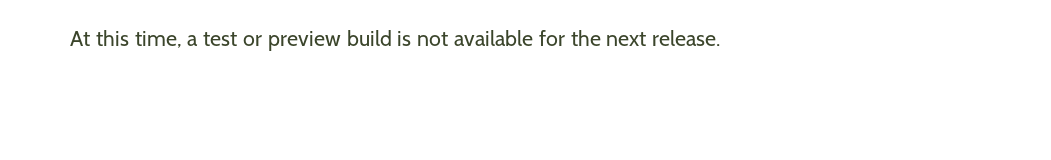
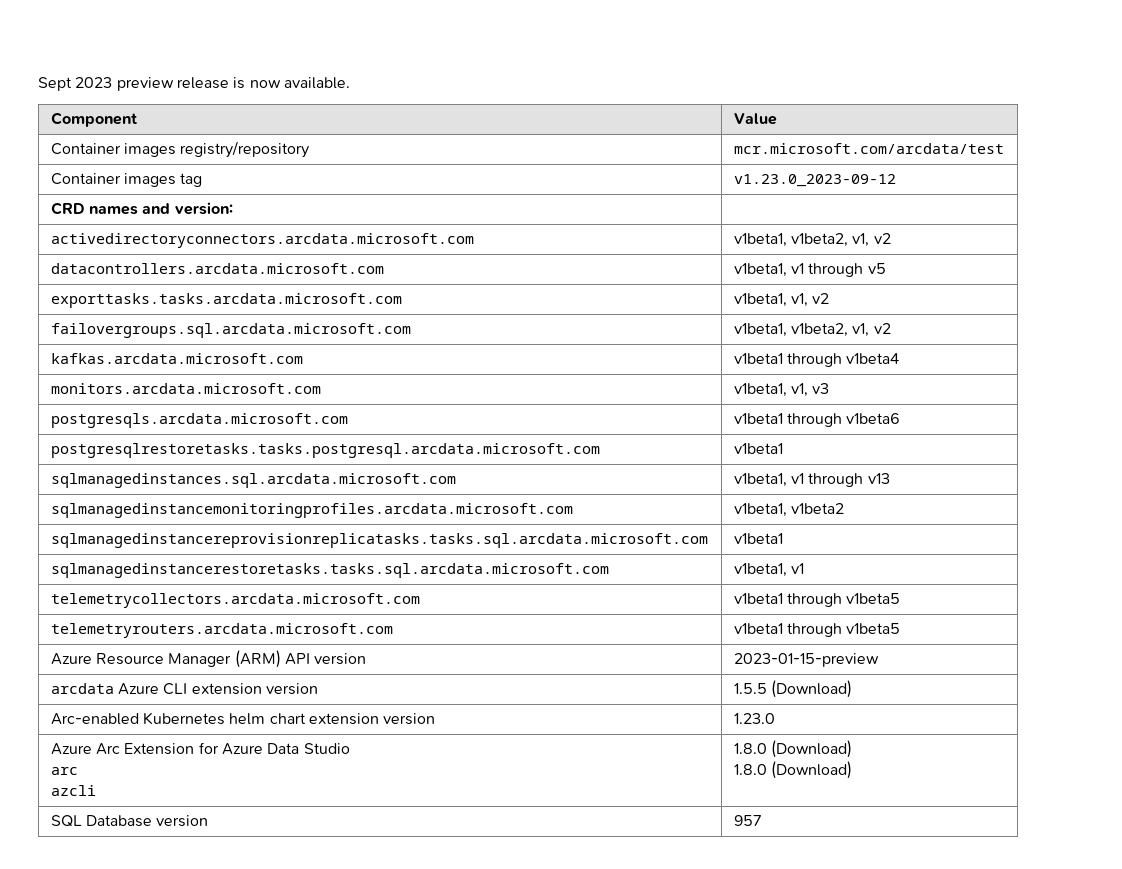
[70,30,721,51] At this time, a test or preview build is not available for the next release. -> [38,77,350,91] [50,112,137,127] [733,113,777,125] [50,141,310,158] [733,143,1004,154] [50,173,203,187] [733,174,896,187] [50,202,233,215] [50,233,474,248] [733,233,891,247] [50,263,384,274] [733,263,886,277] [50,293,402,308] [733,293,830,307] [50,323,411,338] [733,323,891,337] [50,353,303,364] [733,353,900,367] [50,383,321,394] [733,383,830,397] [50,413,348,428] [733,413,901,427] [50,443,600,458] [733,443,783,454] [50,473,456,488] [733,473,890,487] [50,503,573,518] [733,503,844,517] [50,533,708,548] [733,533,783,544] [50,563,609,578] [733,563,804,577] [50,593,420,608] [733,593,901,607] [50,623,393,638] [733,623,901,637] [50,650,367,668] [733,653,879,667] [50,683,318,695] [733,680,852,698] [50,712,436,725] [733,713,775,724] [50,742,350,755] [50,767,78,775] [50,785,96,796] [733,740,852,758] [733,761,852,779] [50,815,209,827] [733,815,762,826] Sept 2023 preview release is now available. // Component | Value // Container images registry/repository | mcr.microsoft.com/arcdata/test // Container images tag | v1.23.0_2023-09-12 // CRD names and version: | // activedirectoryconnectors.arcdata.microsoft.com | v1beta1, v1beta2, v1, v2 // datacontrollers.arcdata.microsoft.com | v1beta1, v1 through v5 // exporttasks.tasks.arcdata.microsoft.com | v1beta1, v1, v2 // failovergroups.sql.arcdata.microsoft.com | v1beta1, v1beta2, v1, v2 // kafkas.arcdata.microsoft.com | v1beta1 through v1beta4 // monitors.arcdata.microsoft.com | v1beta1, v1, v3 // postgresqls.arcdata.microsoft.com | v1beta1 through v1beta6 // postgresqlrestoretasks.tasks.postgresql.arcdata.microsoft.com | v1beta1 // sqlmanagedinstances.sql.arcdata.microsoft.com | v1beta1, v1 through v13 // sqlmanagedinstancemonitoringprofiles.arcdata.microsoft.com | v1beta1, v1beta2 // sqlmanagedinstancereprovisionreplicatasks.tasks.sql.arcdata.microsoft.com | v1beta1 // sqlmanagedinstancerestoretasks.tasks.sql.arcdata.microsoft.com | v1beta1, v1 // telemetrycollectors.arcdata.microsoft.com | v1beta1 through v1beta5 // telemetryrouters.arcdata.microsoft.com | v1beta1 through v1beta5 // Azure Resource Manager (ARM) API version | 2023-01-15-preview // arcdata Azure CLI extension version | 1.5.5 (Download) // Arc-enabled Kubernetes helm chart extension version | 1.23.0 // Azure Arc Extension for Azure Data Studio // arc // azcli | 1.8.0 (Download) // 1.8.0 (Download) // SQL Database version | 957

